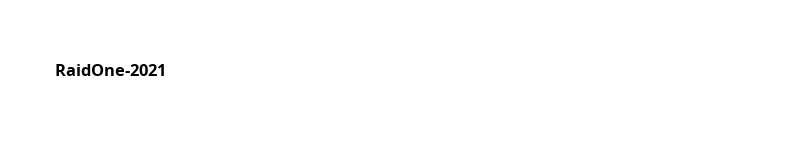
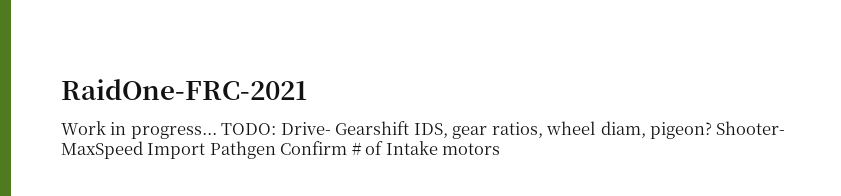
[55,64,166,76] RaidOne-2021 -> [61,79,307,100] [61,121,786,139] [61,141,501,159] RaidOne-FRC-2021 // Work in progress... TODO: Drive- Gearshift IDS, gear ratios, wheel diam, pigeon? Shooter- MaxSpeed Import Pathgen Confirm # of Intake motors

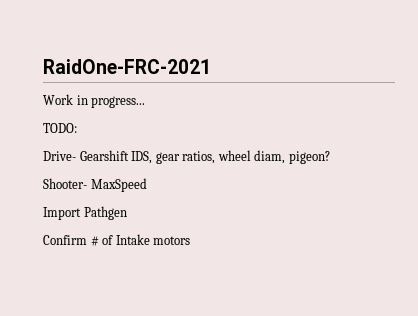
(217, 132) none -> (146, 102) //
(277, 129) none -> (77, 128) //
(713, 130) none -> (330, 157) //
(143, 150) none -> (147, 185) //
(276, 150) none -> (127, 213) //

